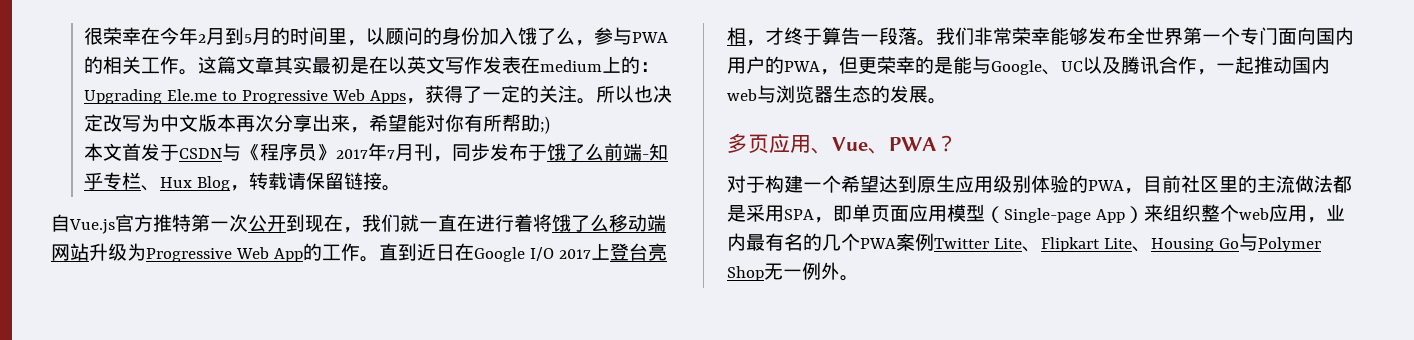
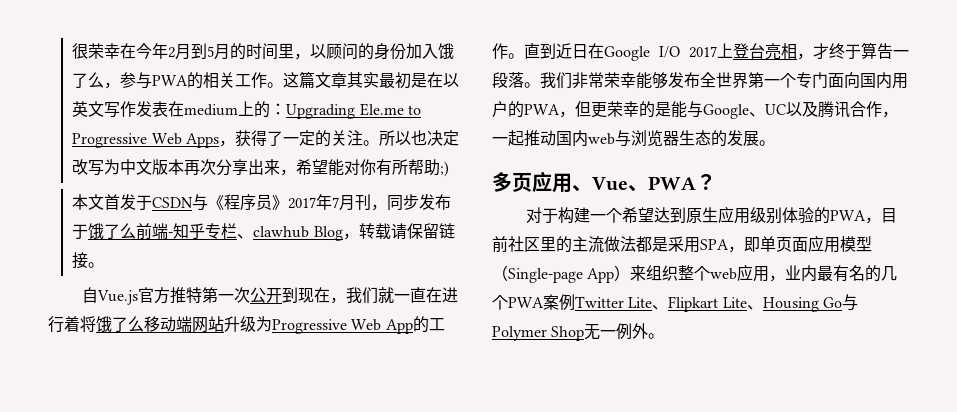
[159,177,192,188] Hux -> [253,226,310,238] clawhub

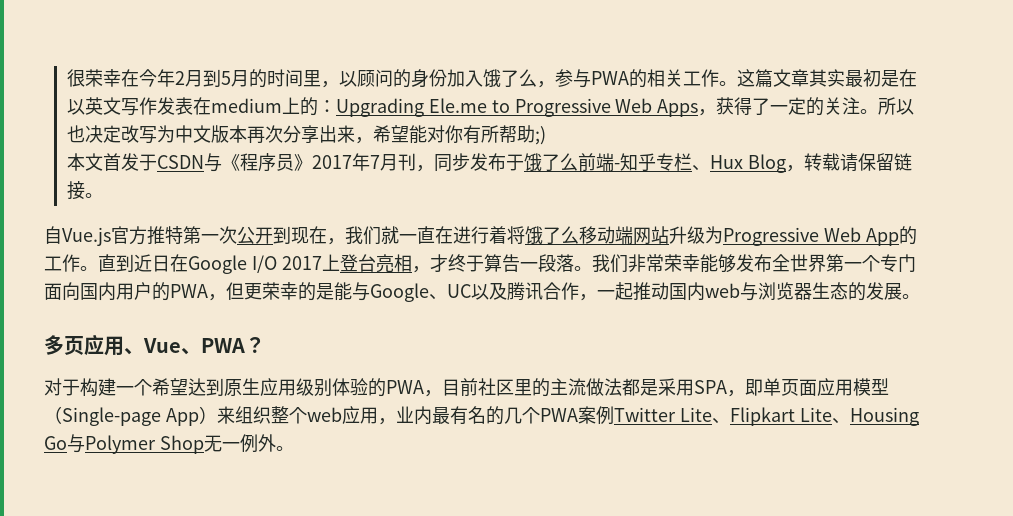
[253,226,310,238] clawhub -> [710,155,744,169] Hux

